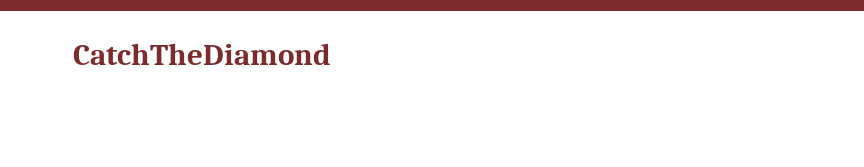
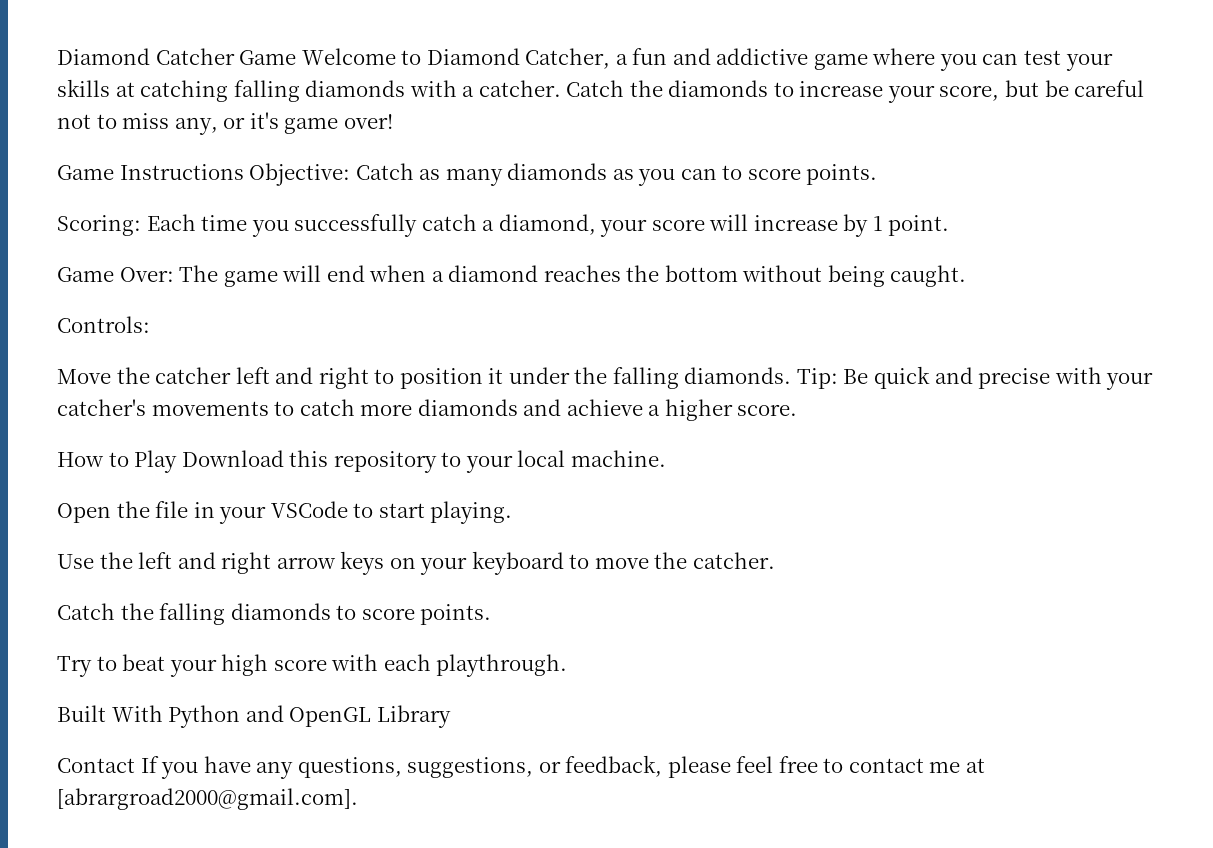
[73,43,331,65] CatchTheDiamond -> [57,48,1113,71] [57,79,1145,103] [57,112,393,135] [57,163,878,186] [57,214,950,237] [57,265,967,287] [57,316,150,333] [57,366,1154,390] [57,399,798,421] [57,450,666,473] [57,501,513,524] [57,551,775,575] [57,603,492,625] [57,654,568,677] [57,705,451,728] [57,755,986,779] [57,788,358,810] Diamond Catcher Game Welcome to Diamond Catcher, a fun and addictive game where you can test your skills at catching falling diamonds with a catcher. Catch the diamonds to increase your score, but be careful not to miss any, or it's game over! // Game Instructions Objective: Catch as many diamonds as you can to score points. // Scoring: Each time you successfully catch a diamond, your score will increase by 1 point. // Game Over: The game will end when a diamond reaches the bottom without being caught. // Controls: // Move the catcher left and right to position it under the falling diamonds. Tip: Be quick and precise with your catcher's movements to catch more diamonds and achieve a higher score. // How to Play Download this repository to your local machine. // Open the file in your VSCode to start playing. // Use the left and right arrow keys on your keyboard to move the catcher. // Catch the falling diamonds to score points. // Try to beat your high score with each playthrough. // Built With Python and OpenGL Library // Contact If you have any questions, suggestions, or feedback, please feel free to contact me at [abrargroad2000@gmail.com].

